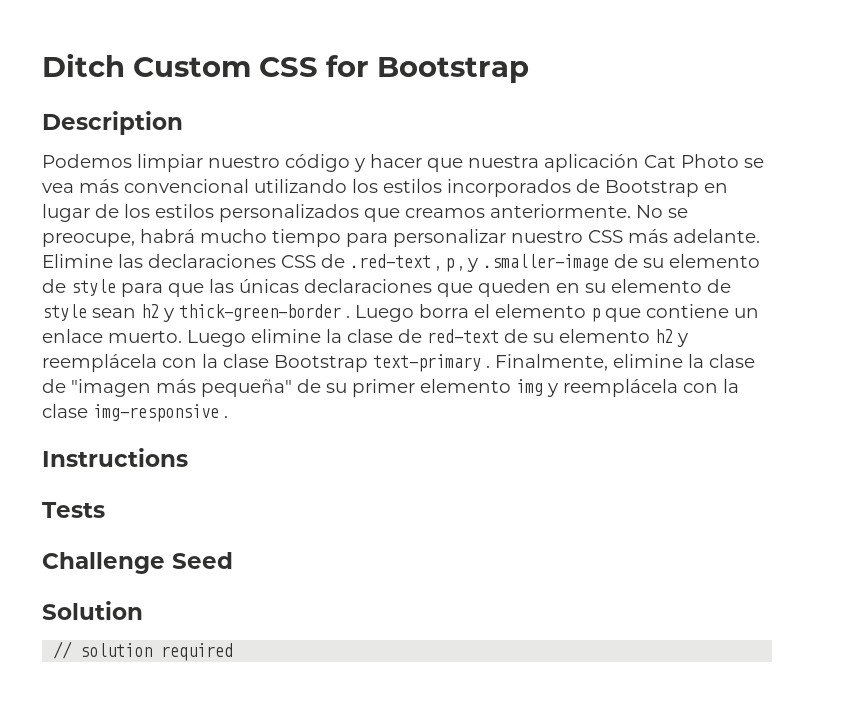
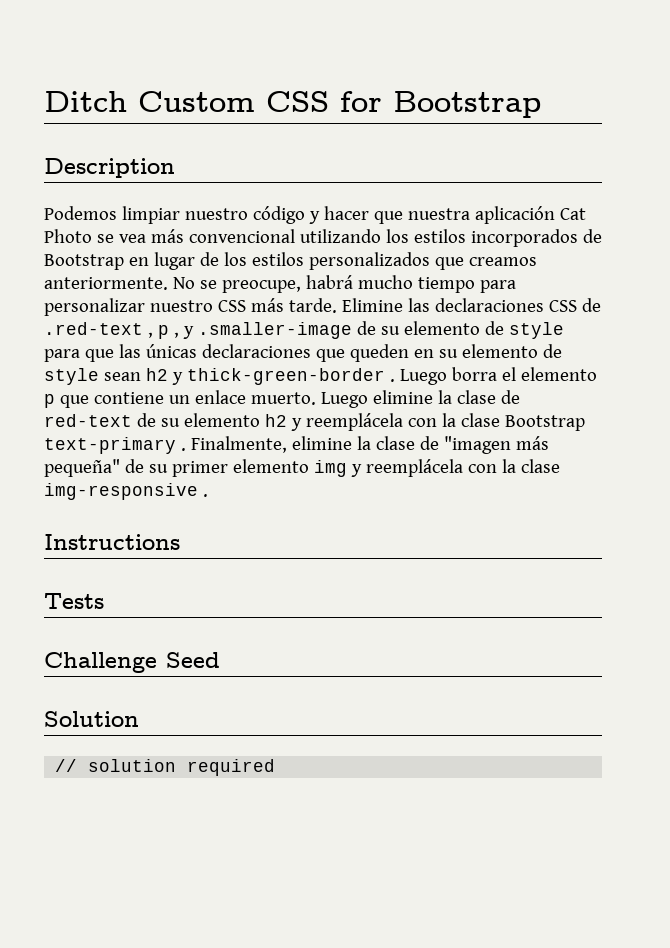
[673,229,760,243] adelante. -> [288,298,337,313] tarde.

